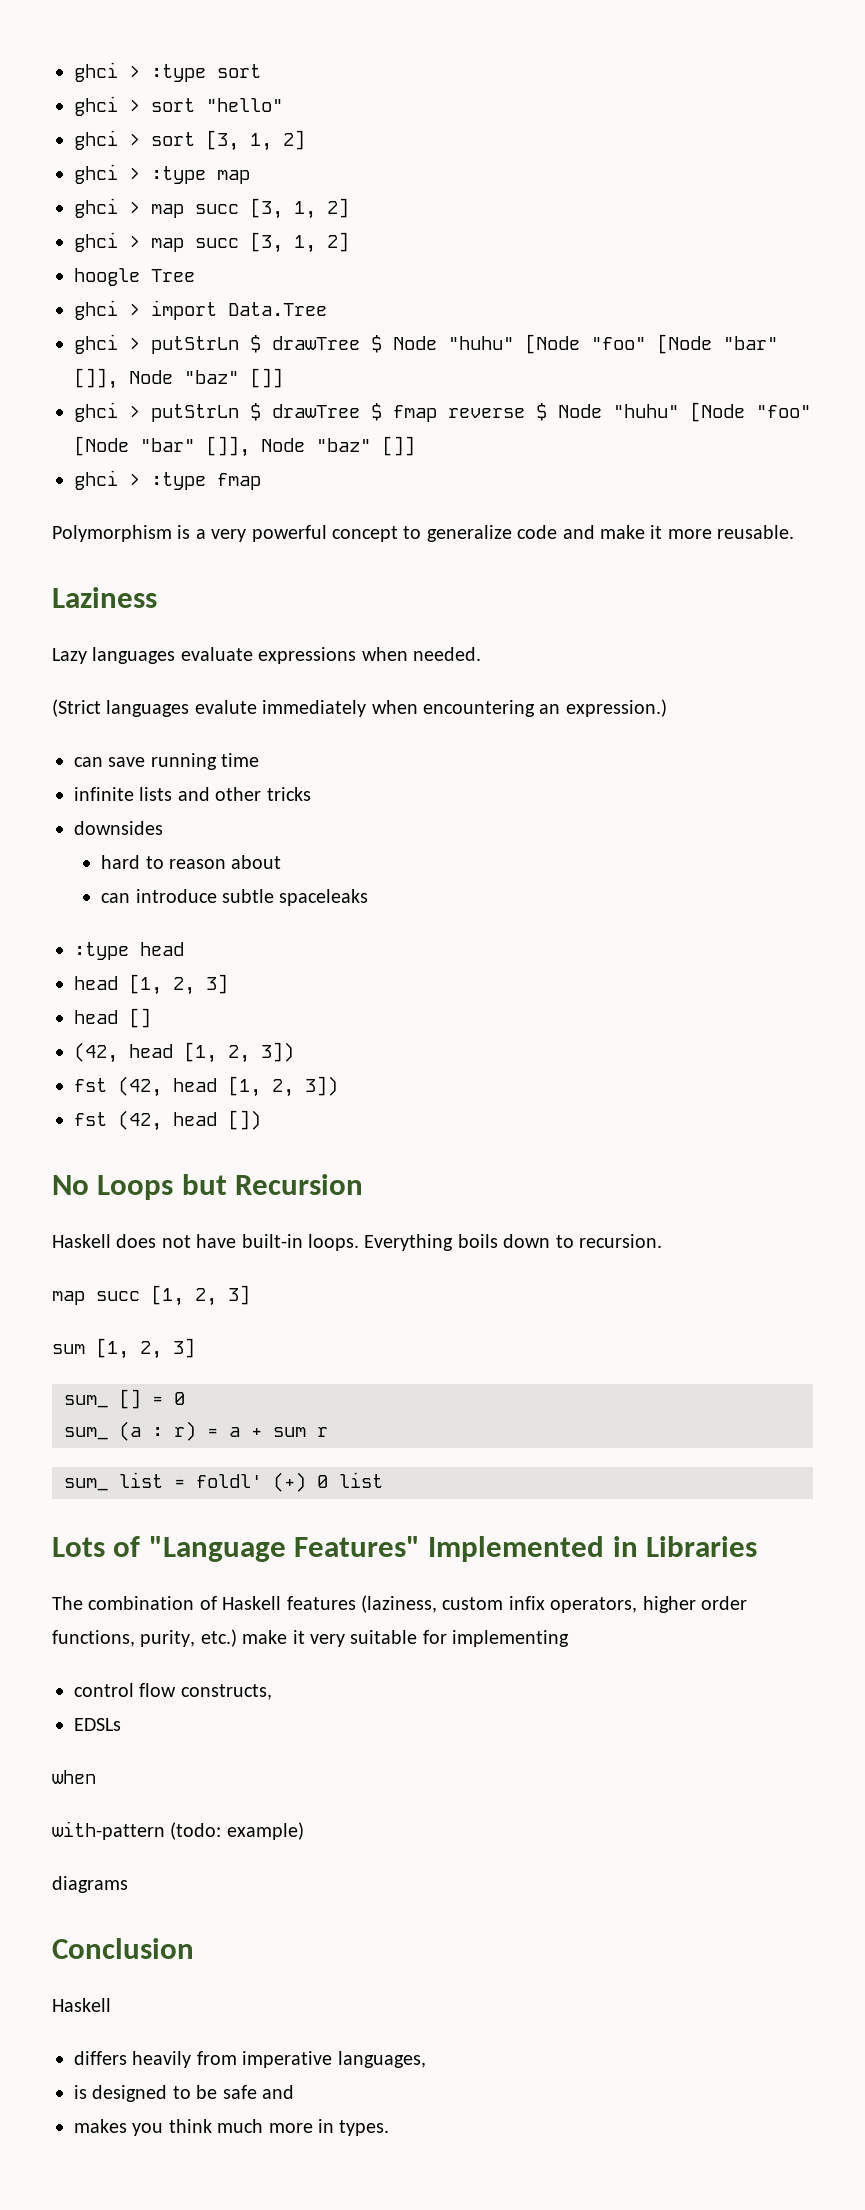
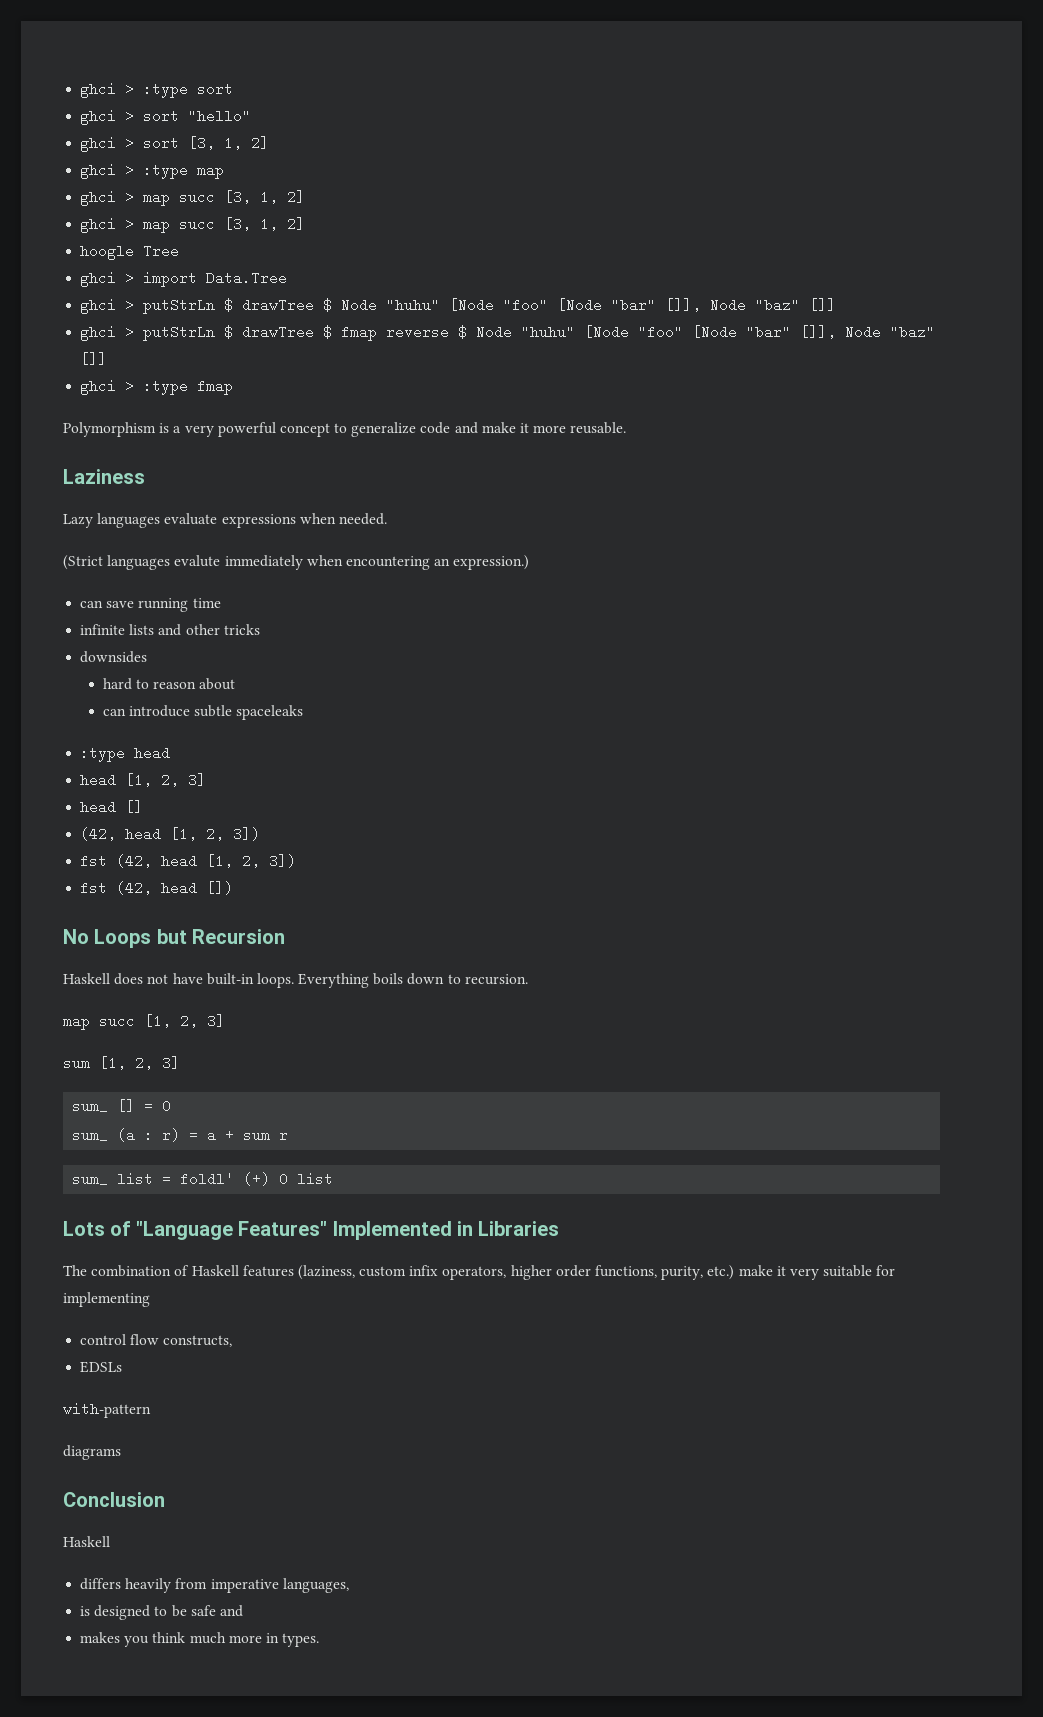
[52,1770,96,1784] // when -> (123, 1367) none
[170,1822,304,1840] (todo: example) -> (151, 1410) none

